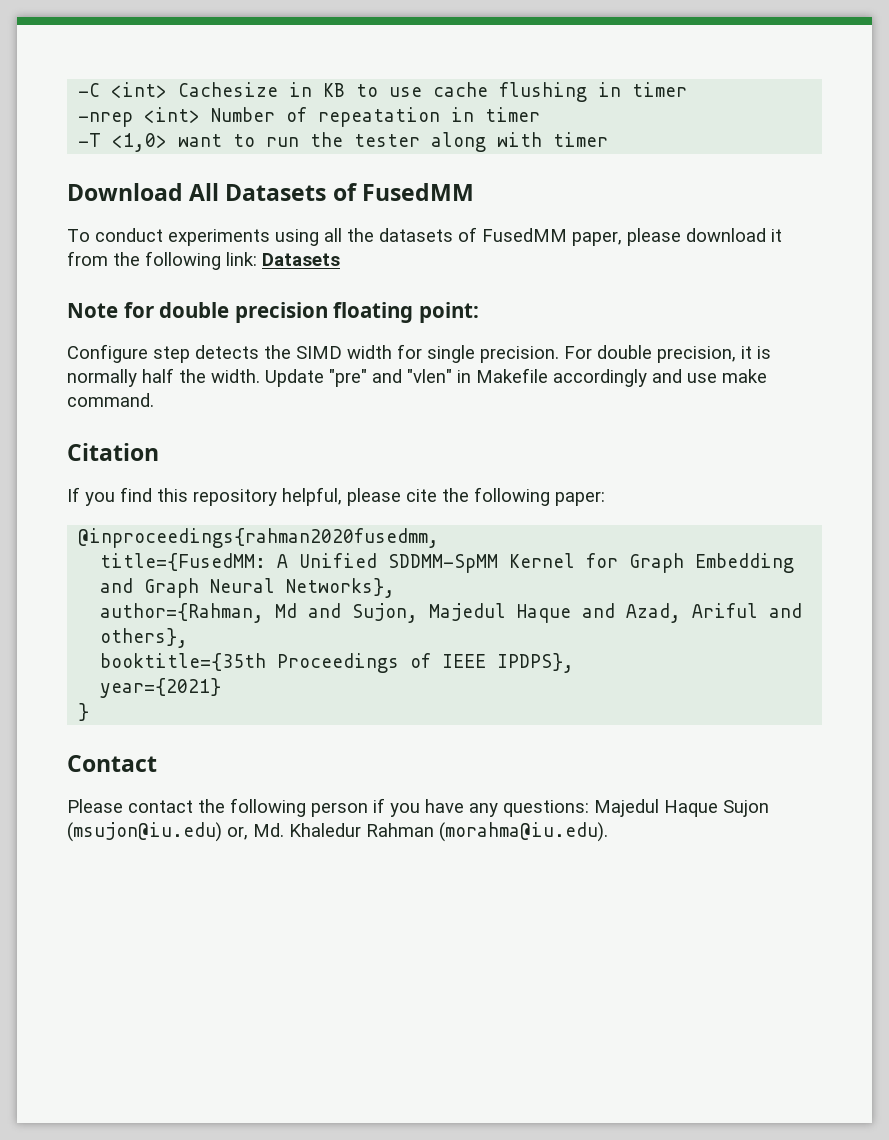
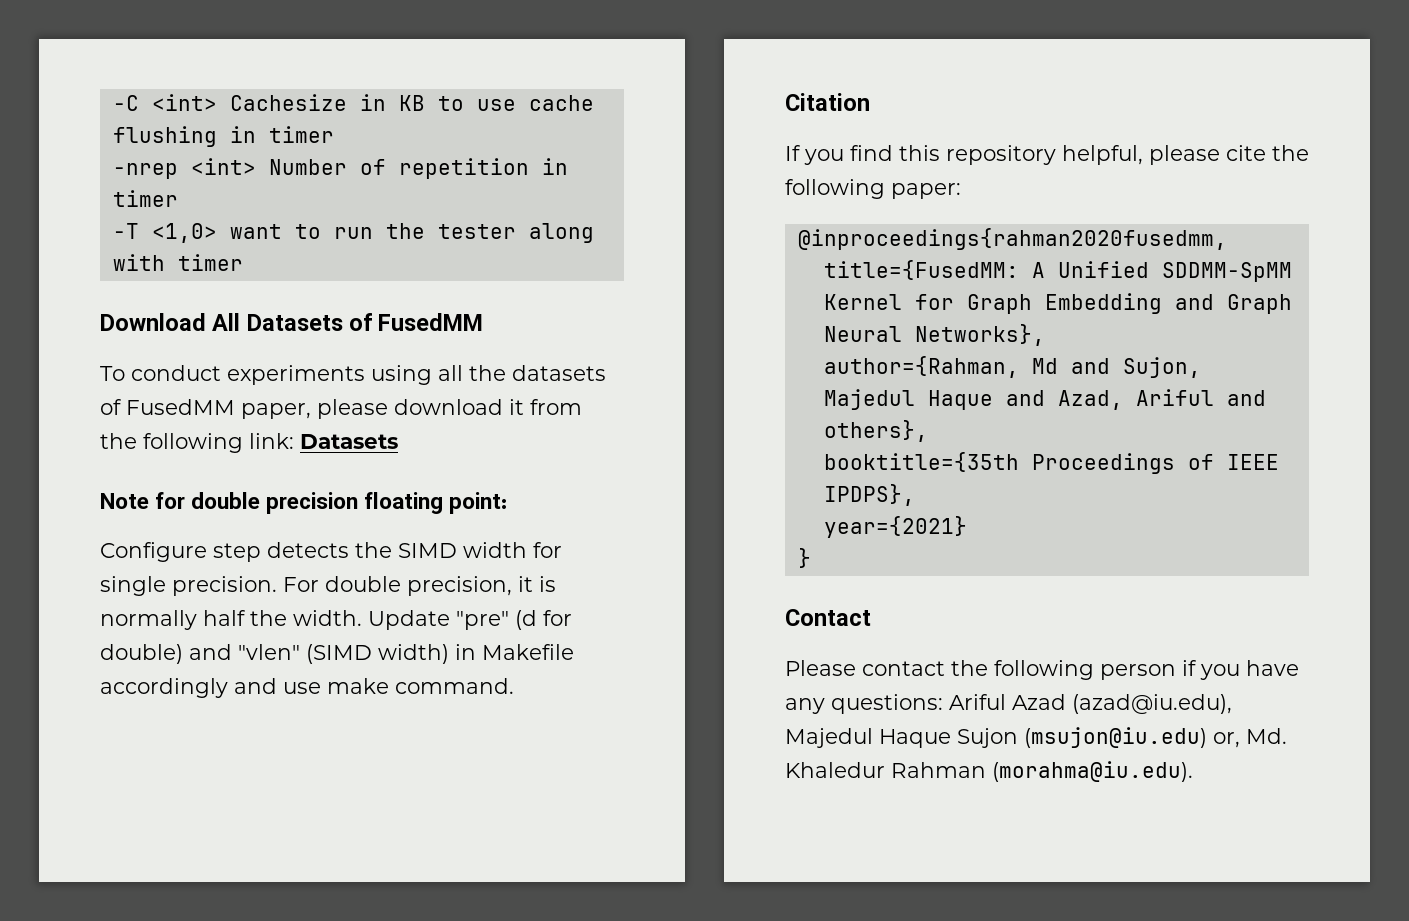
[318,107,441,127] repeatation -> [398,158,529,179] repetition
[372,369,452,383] and "vlen" -> [515,610,572,630] [100,644,449,664] (d for double) and "vlen" (SIMD width)
(589, 808) none -> [949,694,1232,714] Ariful Azad (azad@iu.edu),

